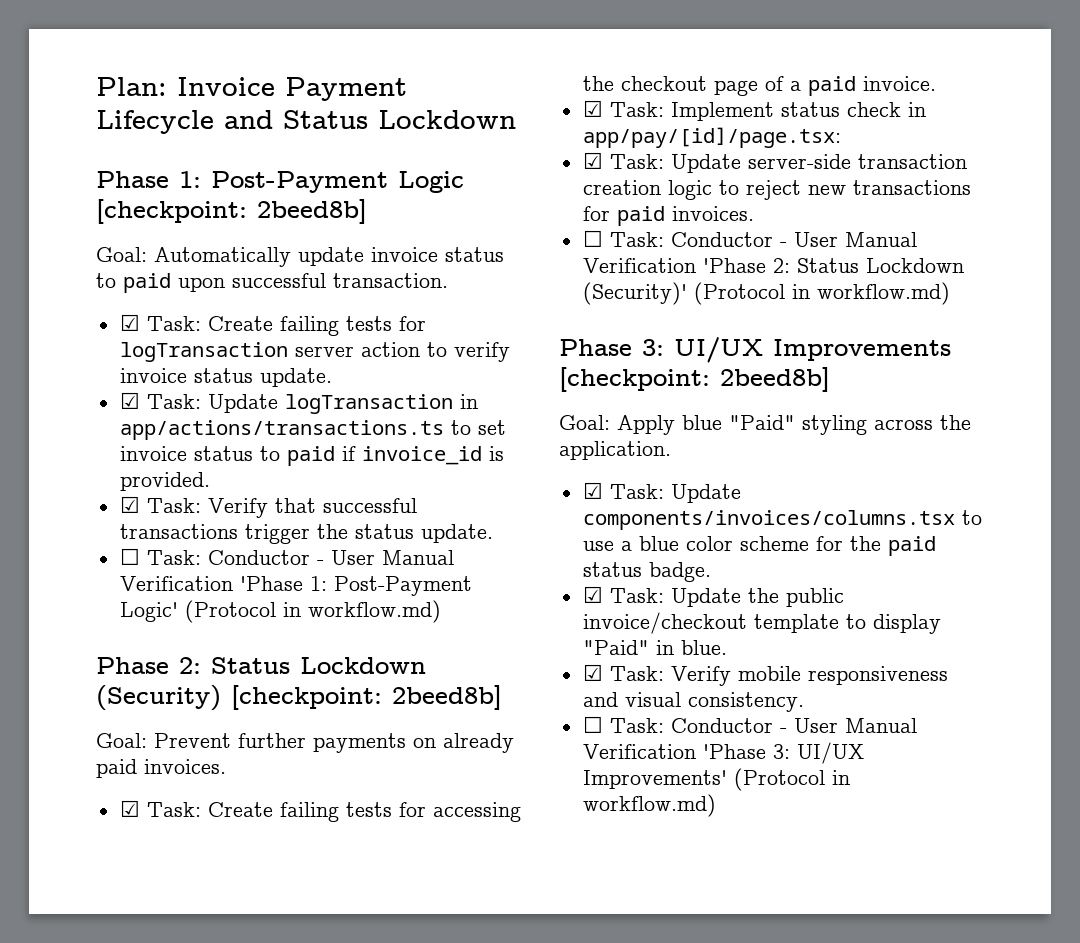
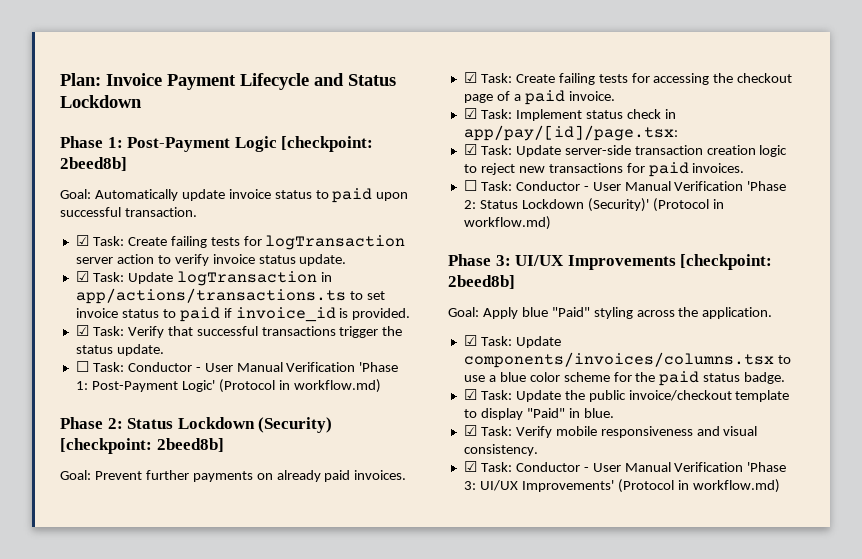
[582,716,603,733] ☐ -> [463,461,477,472] ☑

